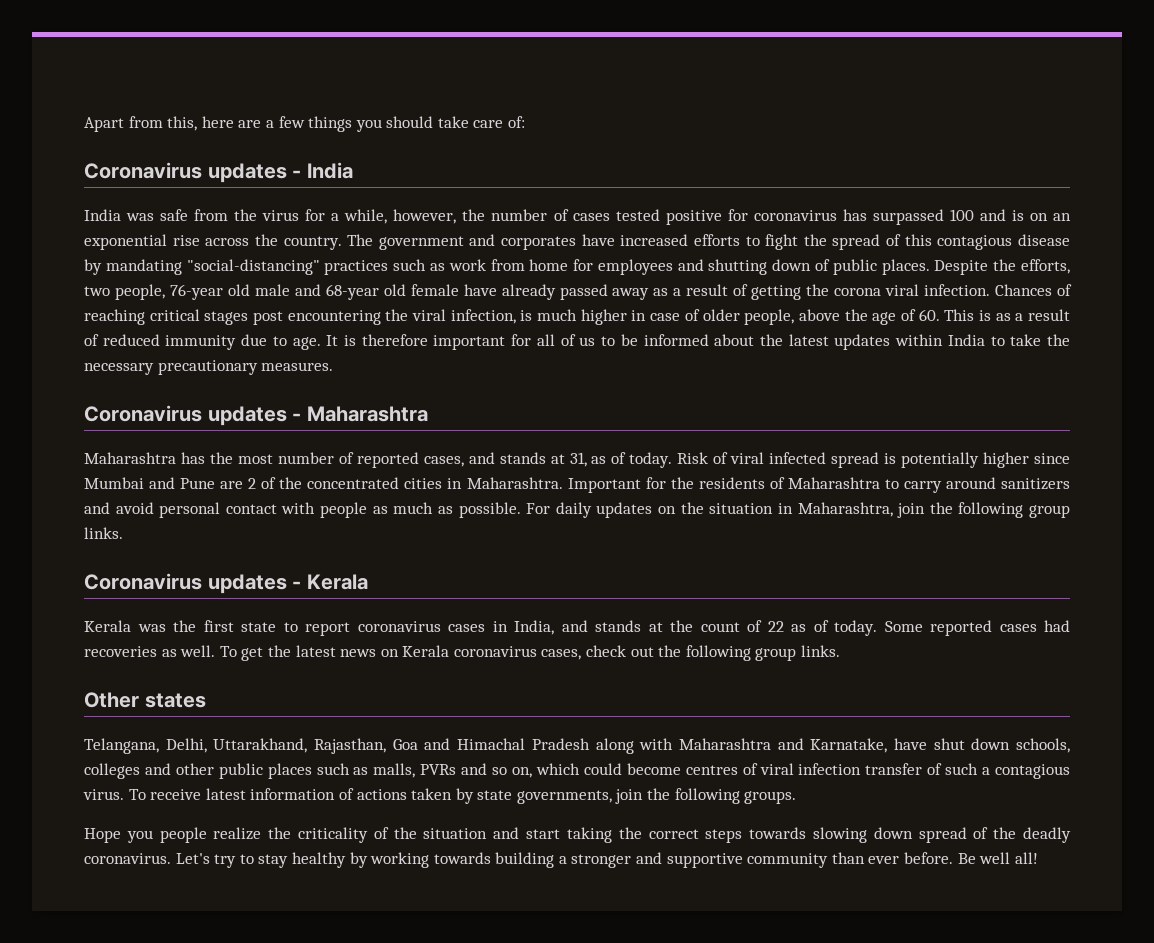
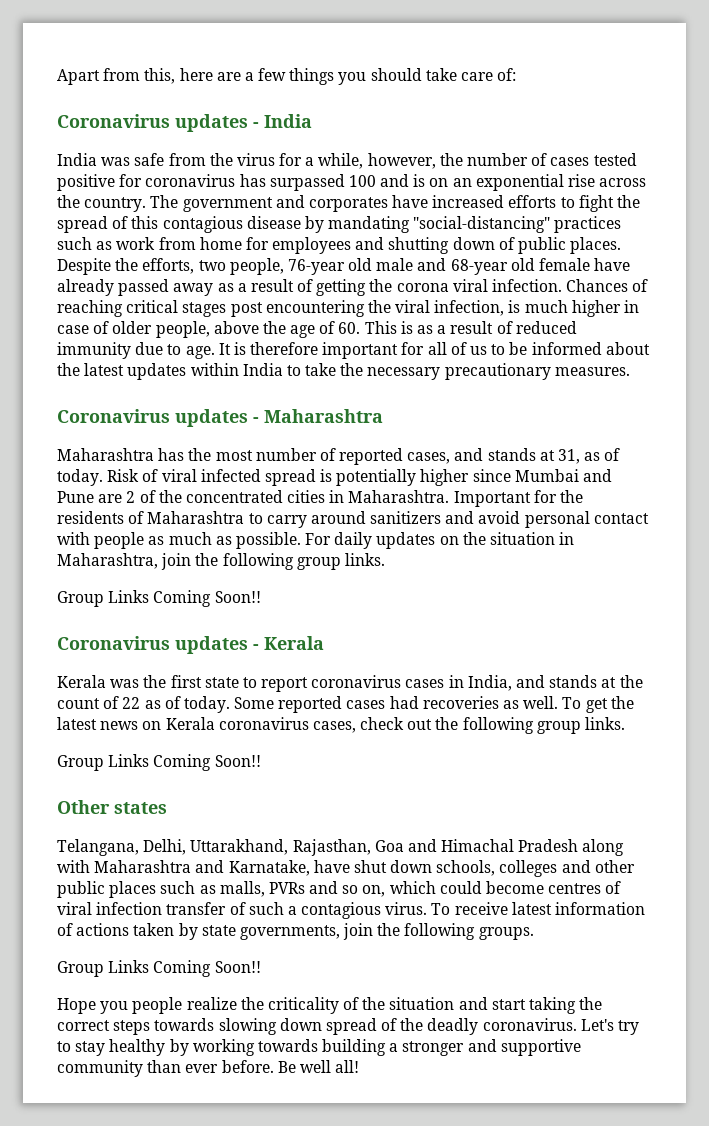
(123, 533) none -> [57,590,261,607] // Group Links Coming Soon!!
(841, 651) none -> [57,754,261,771] // Group Links Coming Soon!!
(797, 797) none -> [57,960,261,977] // Group Links Coming Soon!!

